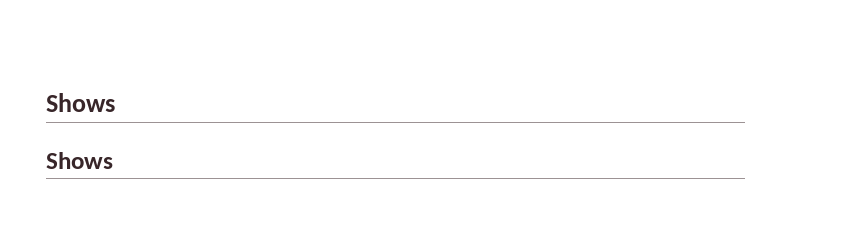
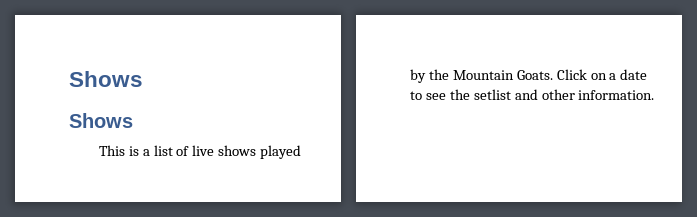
(113, 160) none -> [98,145,302,159] [410,69,648,83] [410,89,655,100] // This is a list of live shows played by the Mountain Goats. Click on a date to see the setlist and other information.

